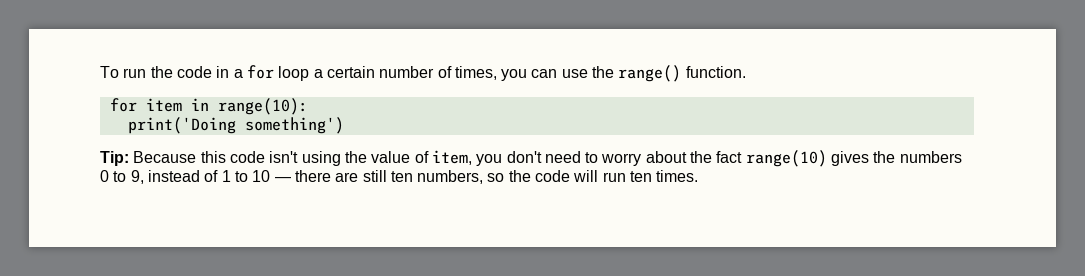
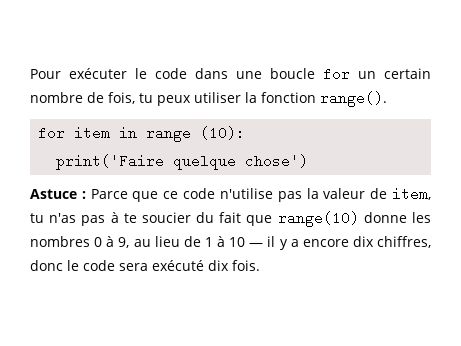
[100,65,746,82] [109,98,308,115] [127,117,344,134] [100,150,962,167] [100,170,699,184] To run the code in a for loop a certain number of times, you can use the range() function. // for item in range(10): // print('Doing something') // Tip: Because this code isn't using the value of item, you don't need to worry about the fact range(10) gives the numbers 0 to 9, instead of 1 to 10 — there are still ten numbers, so the code will run ten times. -> [30,67,431,81] [30,91,387,107] [38,126,246,142] [56,154,309,170] [30,187,431,202] [30,211,432,227] [30,236,431,250] [30,260,260,271] Pour exécuter le code dans une boucle for un certain nombre de fois, tu peux utiliser la fonction range(). // for item in range (10): // print('Faire quelque chose') // Astuce : Parce que ce code n'utilise pas la valeur de item, tu n'as pas à te soucier du fait que range(10) donne les nombres 0 à 9, au lieu de 1 à 10 — il y a encore dix chiffres, donc le code sera exécuté dix fois.

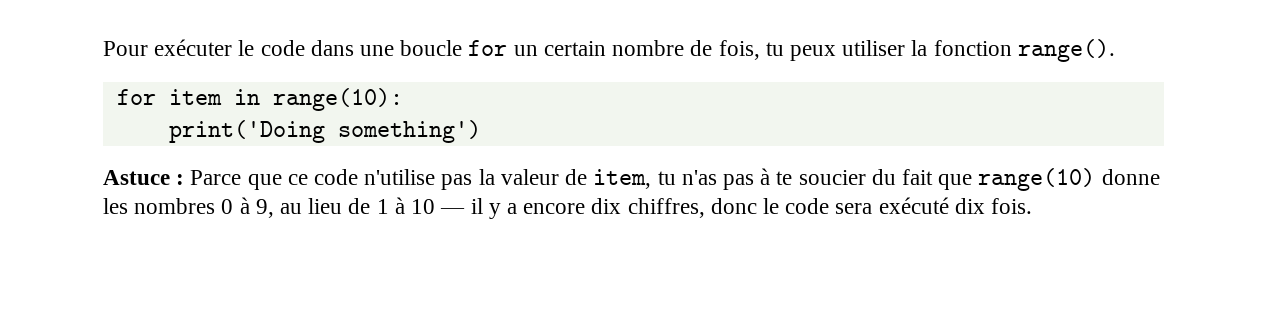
[146,126,246,142] [56,154,309,170] range (10): // print('Faire quelque chose') -> [272,88,403,111] [168,120,481,143] range(10): // print('Doing something')

